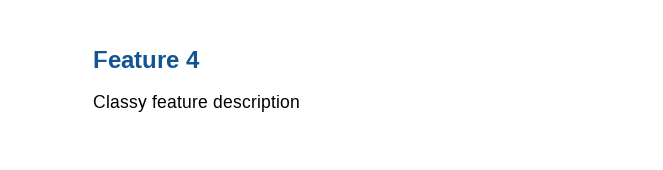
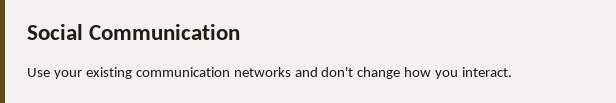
[93,51,200,68] [93,95,300,112] Feature 4 // Classy feature description -> [27,24,241,40] [27,67,513,79] Social Communication // Use your existing communication networks and don't change how you interact.

